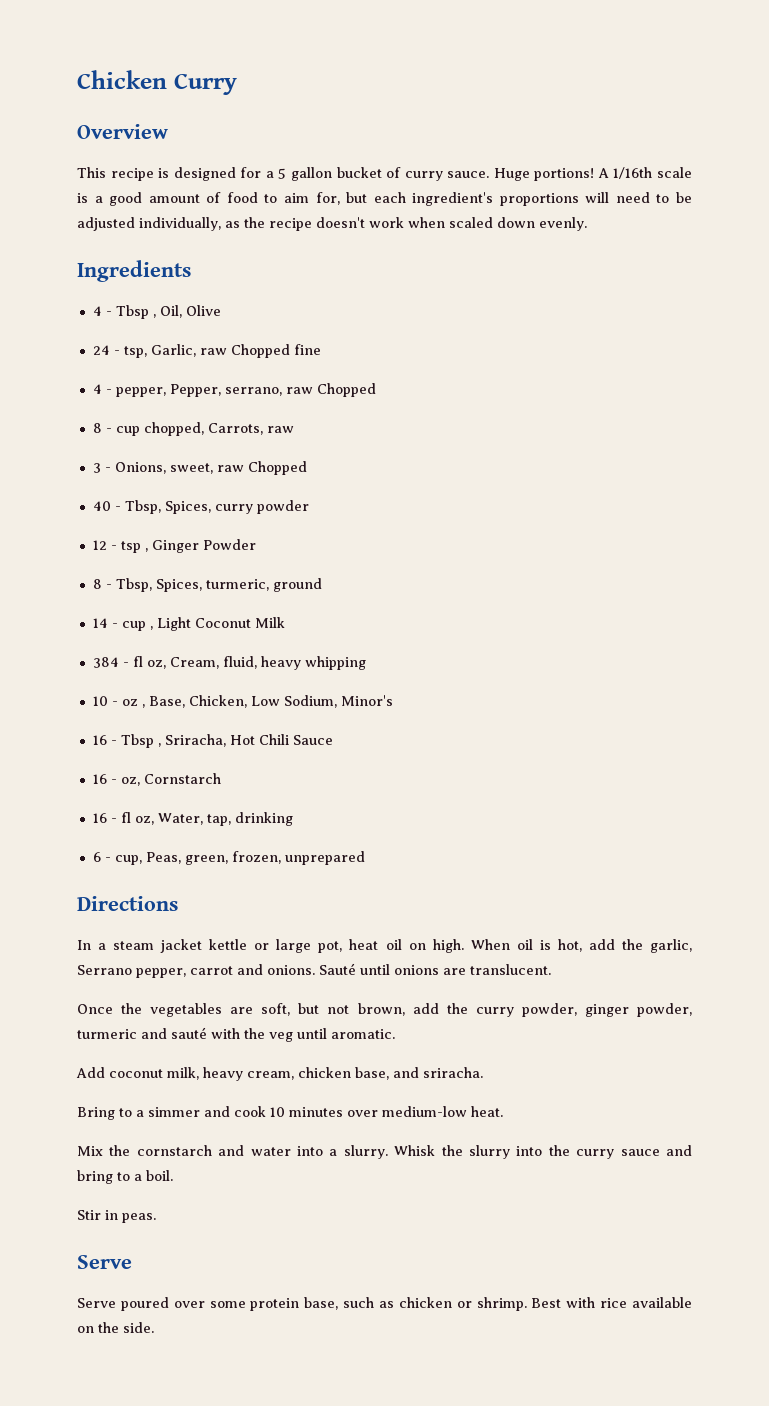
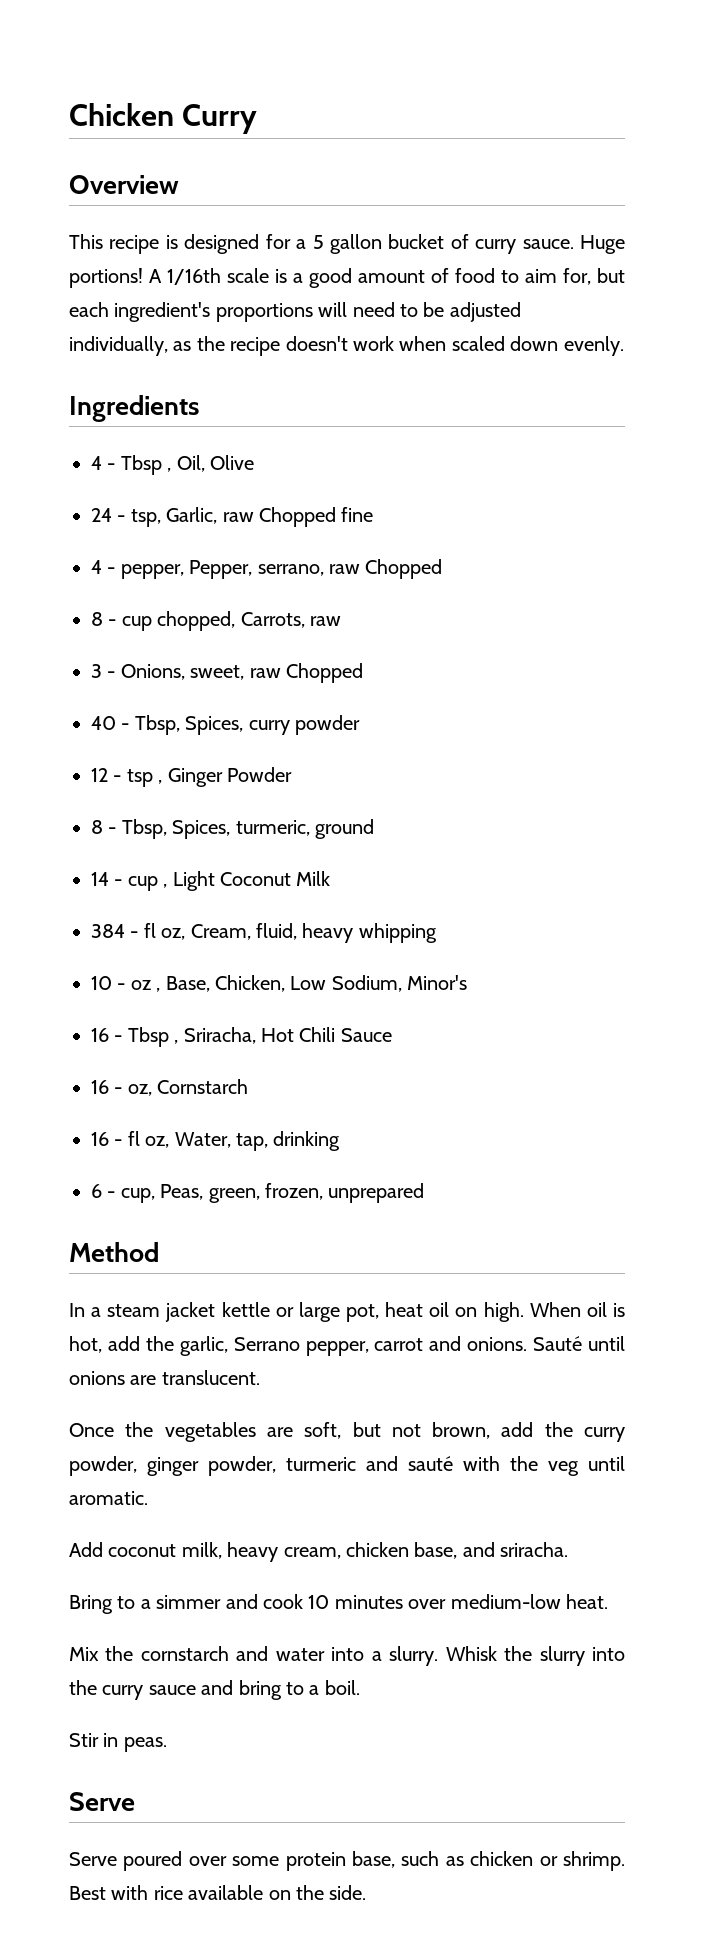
[77,896,178,911] Directions -> [69,1242,159,1262] Method

